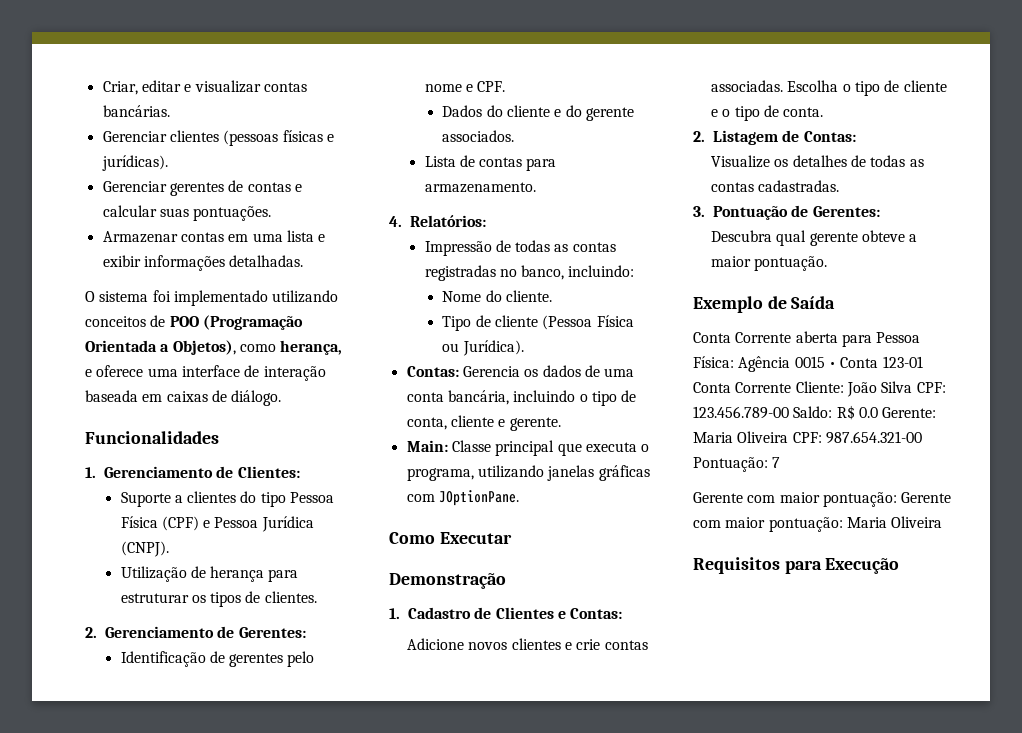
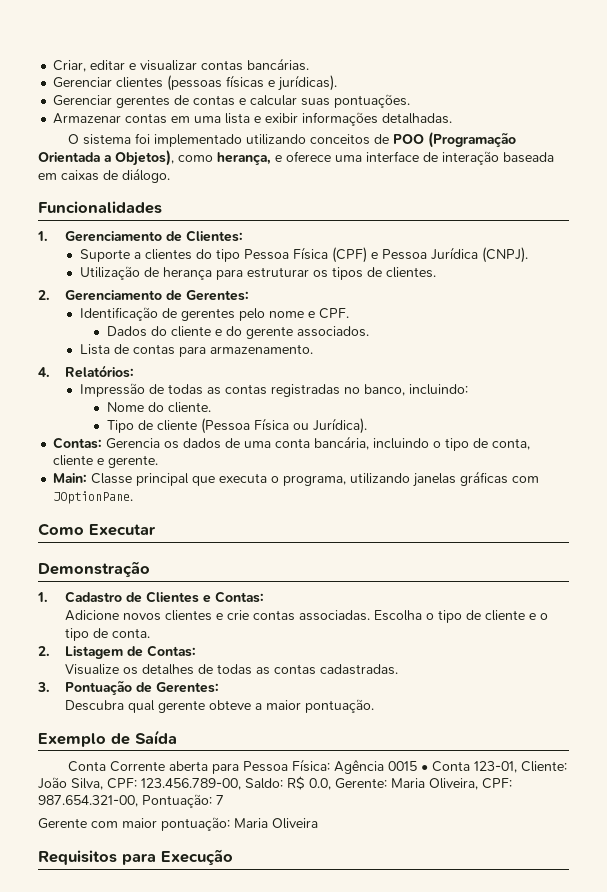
[882,356,923,368] [693,381,946,397] [693,406,789,419] 123-01 Conta Corrente Cliente: João Silva CPF: 123.456.789-00 -> [473,761,567,773] [38,777,241,790] 123-01, Cliente: João Silva, CPF: 123.456.789-00,
[858,407,878,418] 0.0 -> [309,778,331,790] 0.0,
[737,431,922,444] Oliveira CPF: 987.654.321-00 -> [429,778,512,790] [38,795,138,807] Oliveira, CPF: 987.654.321-00,
[901,492,952,503] [693,517,843,532] Gerente com maior pontuação: -> (230, 824) none

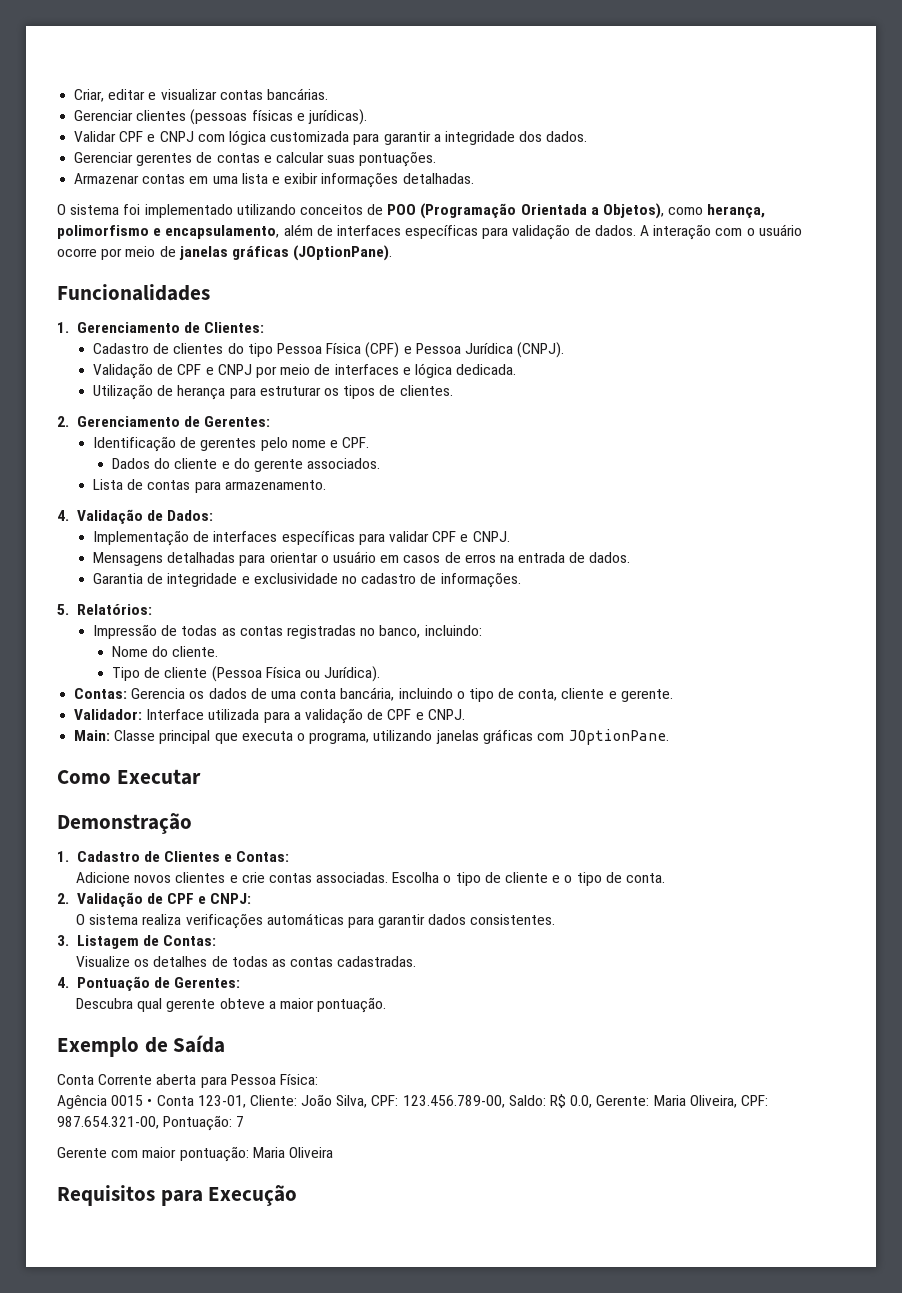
(338, 83) none -> [74,130,588,145] // Validar CPF e CNPJ com lógica customizada para garantir a integridade dos dados.
[275,151,554,165] [38,168,170,183] e oferece uma interface de interação baseada em caixas de diálogo. -> [57,224,802,240] [57,245,393,261] polimorfismo e encapsulamento, além de interfaces específicas para validação de dados. A interação com o usuário ocorre por meio de janelas gráficas (JOptionPane).
[80,249,142,262] Suporte a -> [93,343,170,354] Cadastro de
(529, 255) none -> [93,363,517,379] // Validação de CPF e CNPJ por meio de interfaces e lógica dedicada.
(50, 372) none -> [76,509,214,524] [93,530,510,546] [93,551,631,566] [93,572,521,588] [57,604,69,615] Validação de Dados: // Implementação de interfaces específicas para validar CPF e CNPJ. // Mensagens detalhadas para orientar o usuário em casos de erros na entrada de dados. // Garantia de integridade e exclusividade no cadastro de informações. // 5.
(159, 461) none -> [74,708,465,724] // Validador: Interface utilizada para a validação de CPF e CNPJ.
(50, 651) none -> [76,892,252,907] [75,913,556,929] [57,935,69,946] Validação de CPF e CNPJ: // O sistema realiza verificações automáticas para garantir dados consistentes. // 3.
[37,682,50,692] 3. -> [57,977,69,988] 4.
(330, 765) none -> (318, 1079) //

